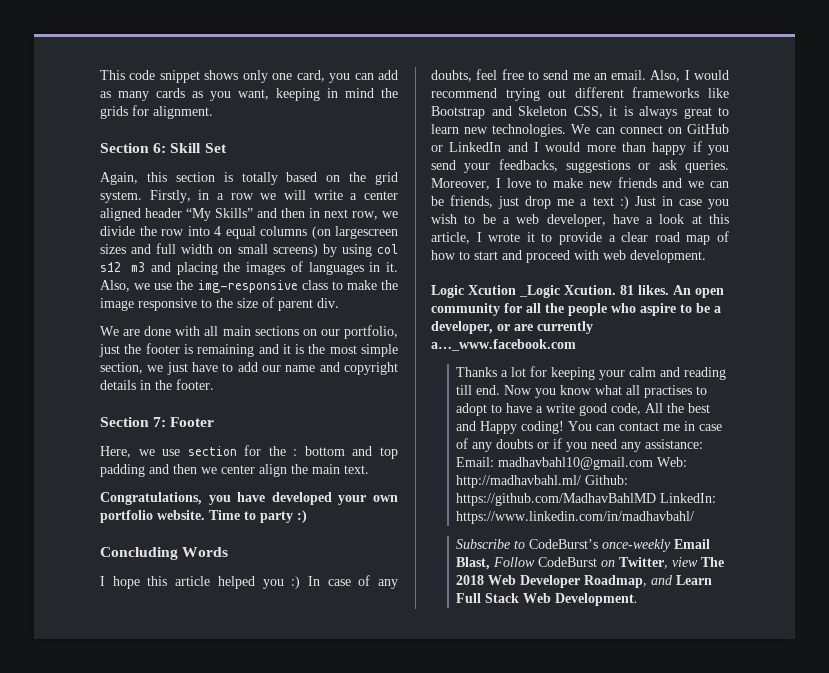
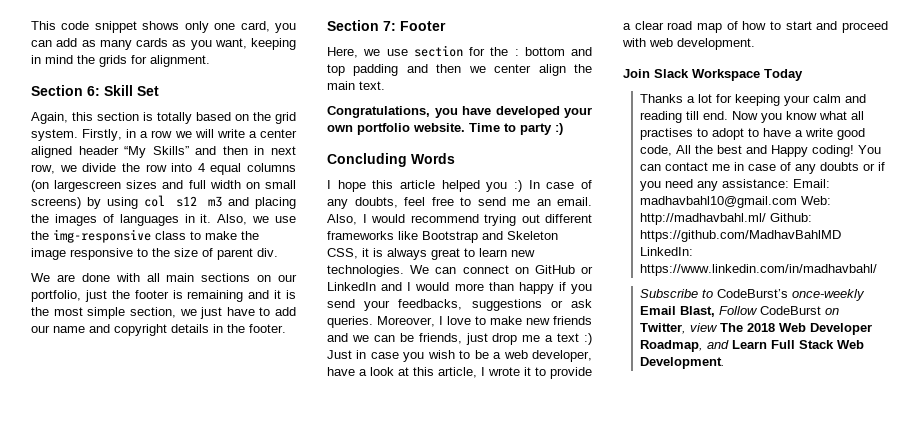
[431,285,724,298] [431,303,721,316] [431,321,593,334] [431,339,576,351] Logic Xcution _Logic Xcution. 81 likes. An open community for all the people who aspire to be a developer, or are currently a…_www.facebook.com -> [623,69,803,81] Join Slack Workspace Today

